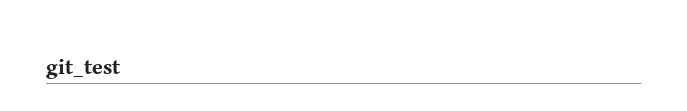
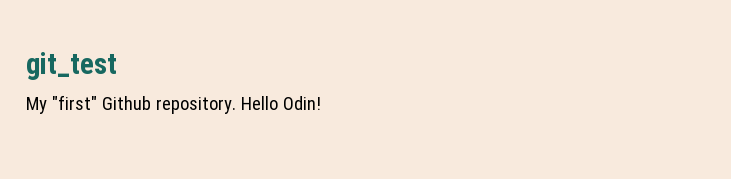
(121, 69) none -> [26,95,321,114] // My "first" Github repository. Hello Odin!

